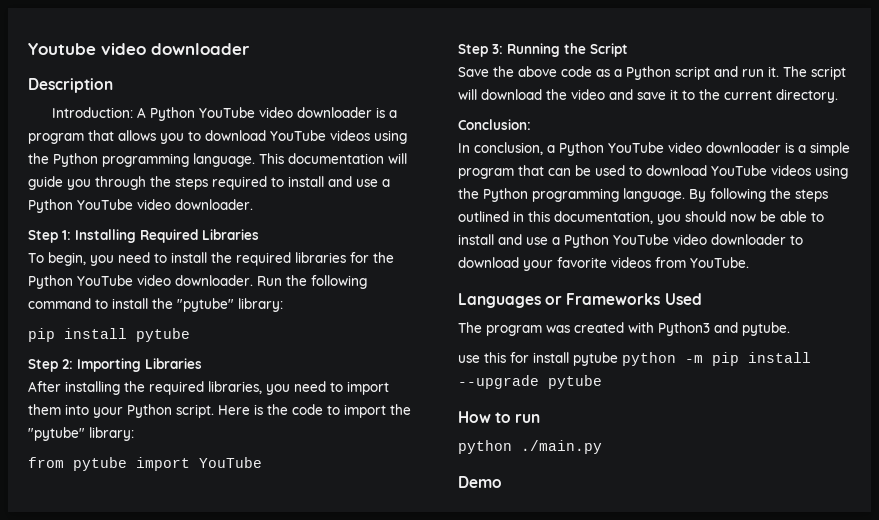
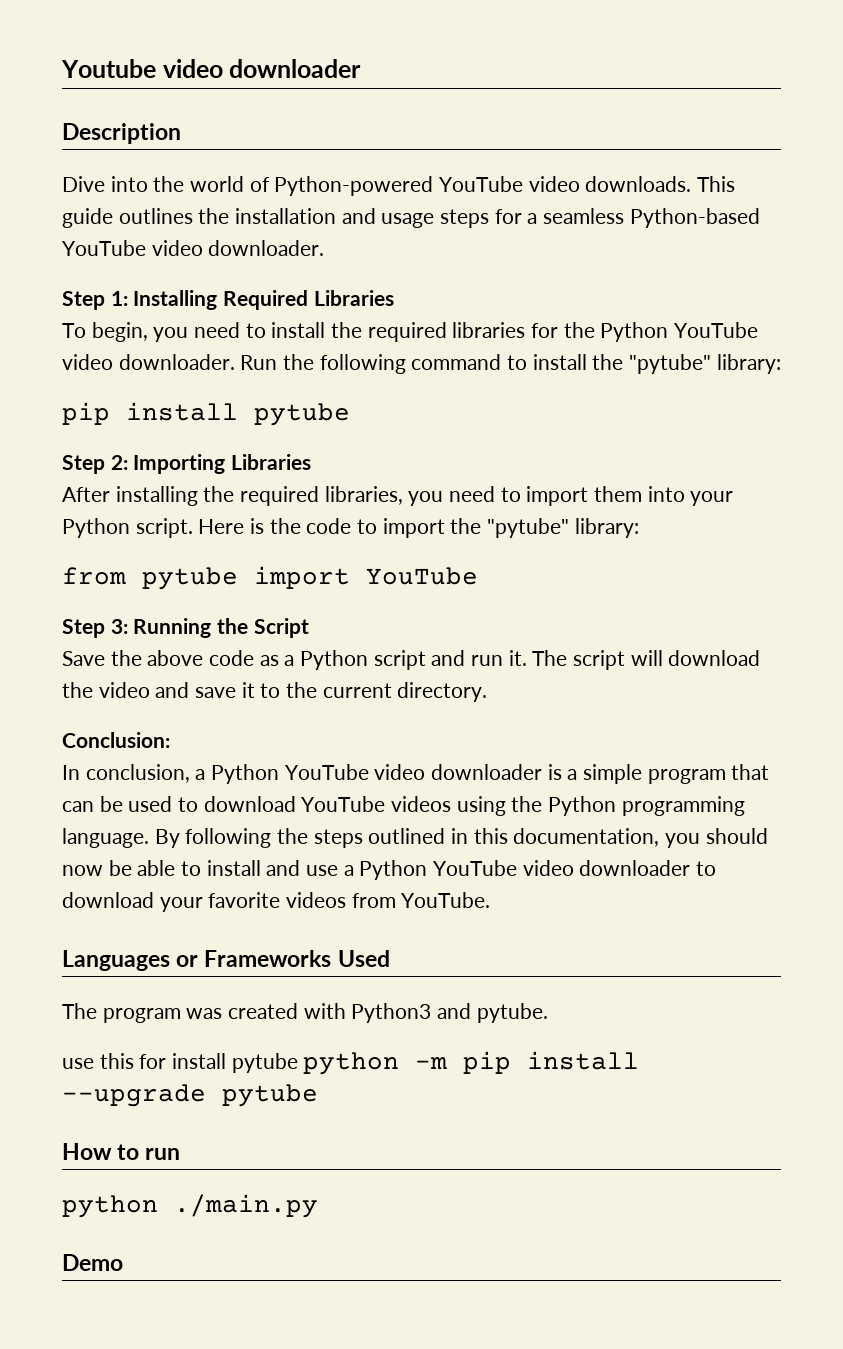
[51,107,397,121] [28,130,407,144] [28,153,407,167] [28,176,390,190] [28,199,73,213] Introduction: A Python YouTube video downloader is a program that allows you to download YouTube videos using the Python programming language. This documentation will guide you through the steps required to install and use a Python -> [62,176,736,196] [62,208,760,228] Dive into the world of Python-powered YouTube video downloads. This guide outlines the installation and usage steps for a seamless Python-based

